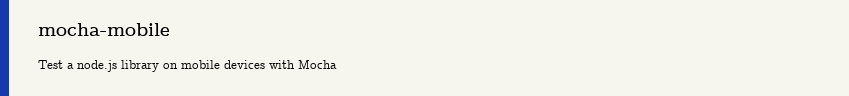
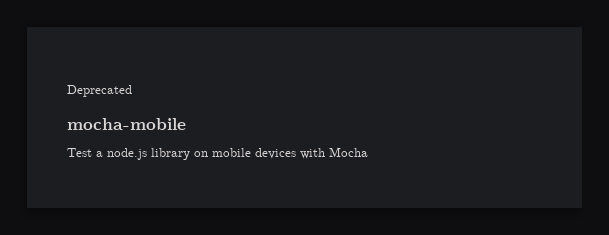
(38, 29) none -> [67,85,132,97] Deprecated //

